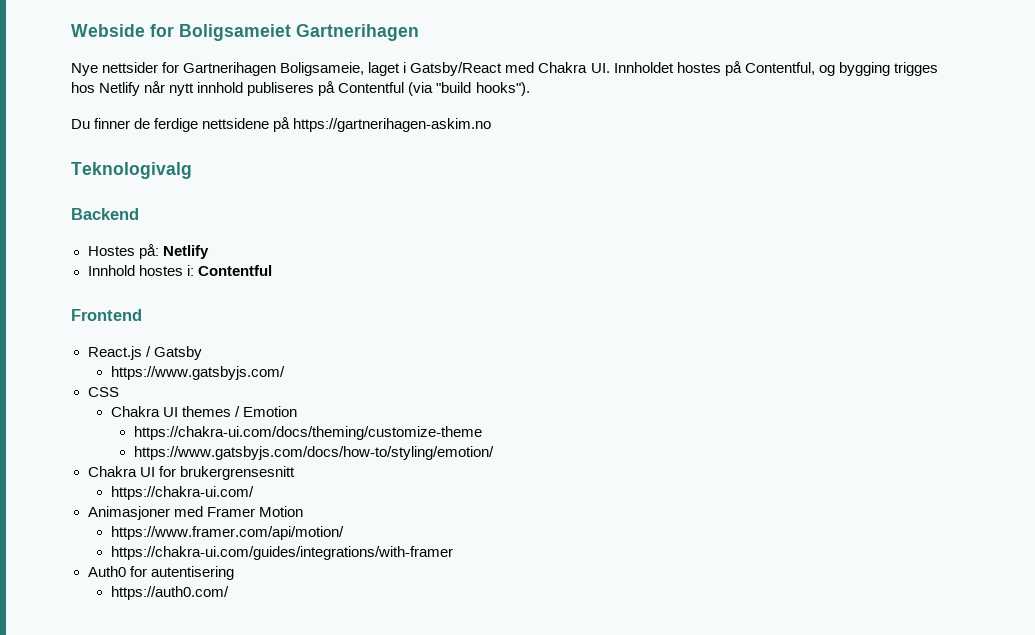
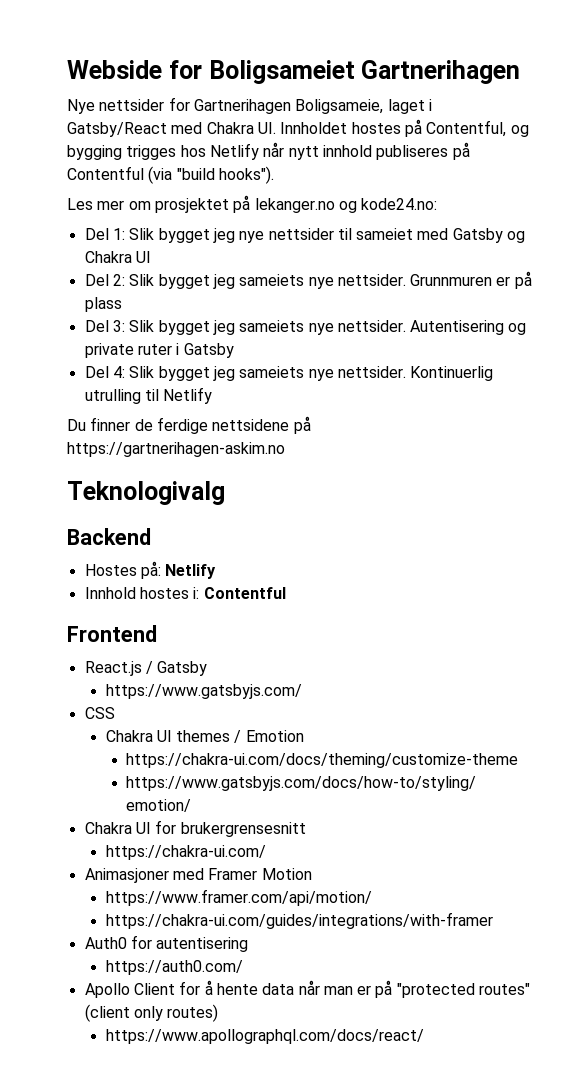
(530, 89) none -> [67,195,438,213] [84,228,526,243] [84,251,151,263] [84,271,532,289] [84,297,122,312] [84,320,527,335] [84,343,234,358] [84,366,494,381] [84,387,213,404] // Les mer om prosjektet på lekanger.no og kode24.no: // Del 1: Slik bygget jeg nye nettsider til sameiet med Gatsby og Chakra UI // Del 2: Slik bygget jeg sameiets nye nettsider. Grunnmuren er på plass // Del 3: Slik bygget jeg sameiets nye nettsider. Autentisering og private ruter i Gatsby // Del 4: Slik bygget jeg sameiets nye nettsider. Kontinuerlig utrulling til Netlify
(229, 593) none -> [84,980,531,998] [84,1004,219,1022] [105,1029,424,1044] // Apollo Client for å hente data når man er på "protected routes" (client only routes) // https://www.apollographql.com/docs/react/

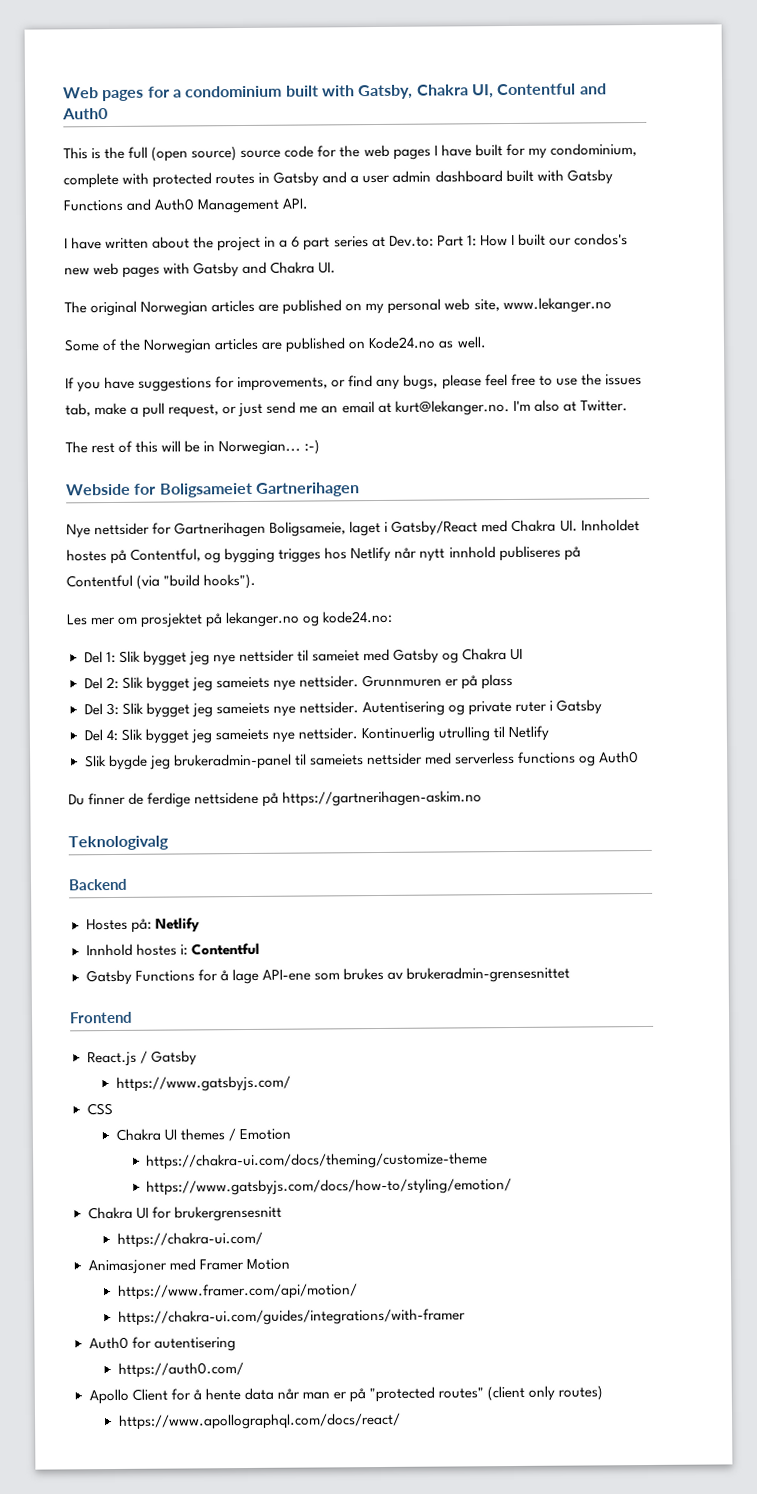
(67, 69) none -> [63,83,607,102] [62,108,108,120] [63,143,637,162] [63,169,613,189] [63,198,309,214] [64,233,628,252] [64,261,337,278] [64,297,612,317] [64,336,487,354] [65,373,642,393] [65,399,628,418] [65,439,321,456] Web pages for a condominium built with Gatsby, Chakra UI, Contentful and Auth0 // This is the full (open source) source code for the web pages I have built for my condominium, complete with protected routes in Gatsby and a user admin dashboard built with Gatsby Functions and Auth0 Management API. // I have written about the project in a 6 part series at Dev.to: Part 1: How I built our condos's new web pages with Gatsby and Chakra UI. // The original Norwegian articles are published on my personal web site, www.lekanger.no // Some of the Norwegian articles are published on Kode24.no as well. // If you have suggestions for improvements, or find any bugs, please feel free to use the issues tab, make a pull request, or just send me an email at kurt@lekanger.no. I'm also at Twitter. // The rest of this will be in Norwegian... :-) //
(213, 395) none -> [84,751,640,771] // Slik bygde jeg brukeradmin-panel til sameiets nettsider med serverless functions og Auth0
(286, 593) none -> [85,966,570,986] // Gatsby Functions for å lage API-ene som brukes av brukeradmin-grensesnittet

